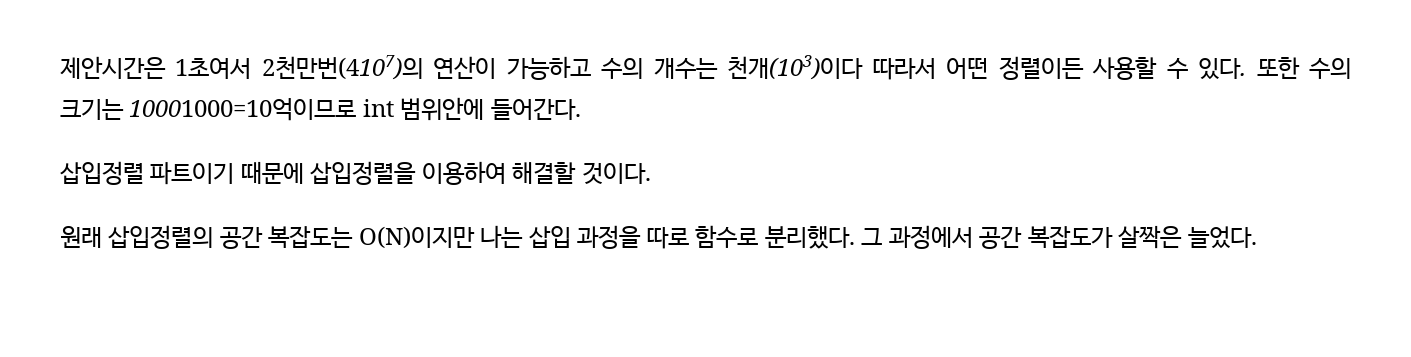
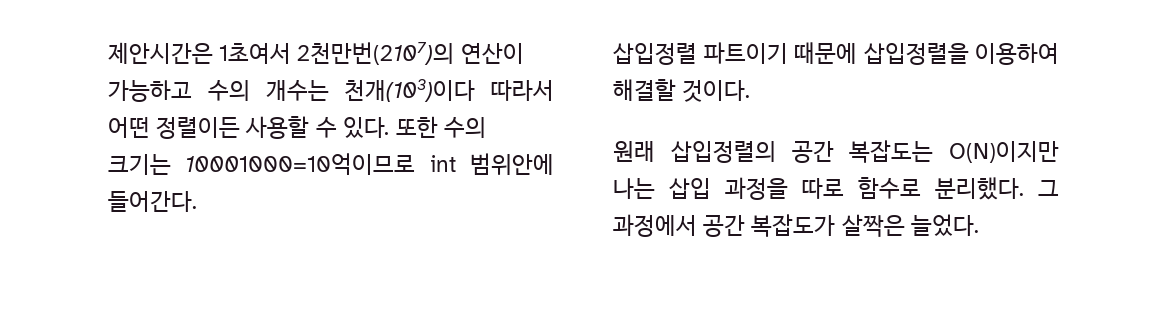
[261,55,423,80] 2천만번(4107)의 -> [297,42,455,65] 2천만번(2107)의

